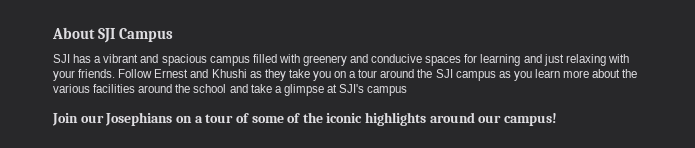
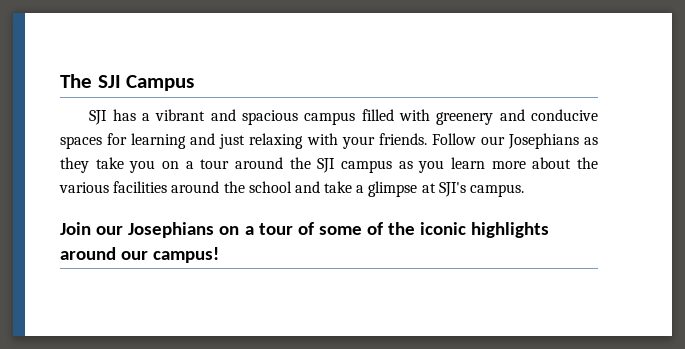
[52,27,95,39] About -> [60,74,92,88] The
[154,69,247,78] Ernest and Khushi -> [480,133,579,149] our Josephians
[367,86,408,96] campus -> [470,184,525,197] campus.

